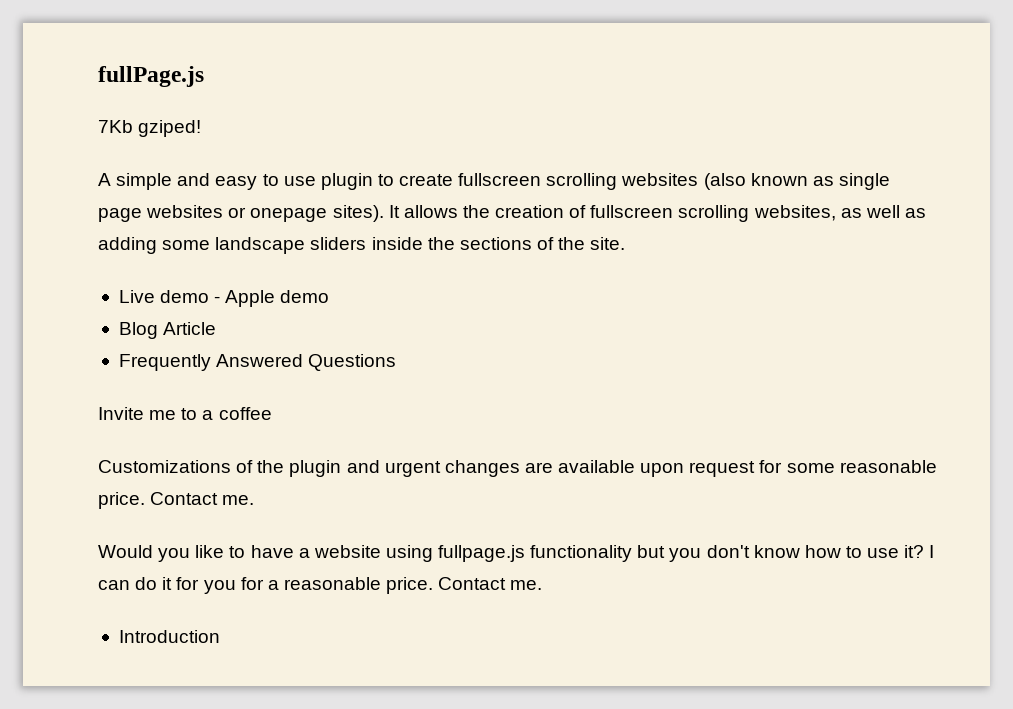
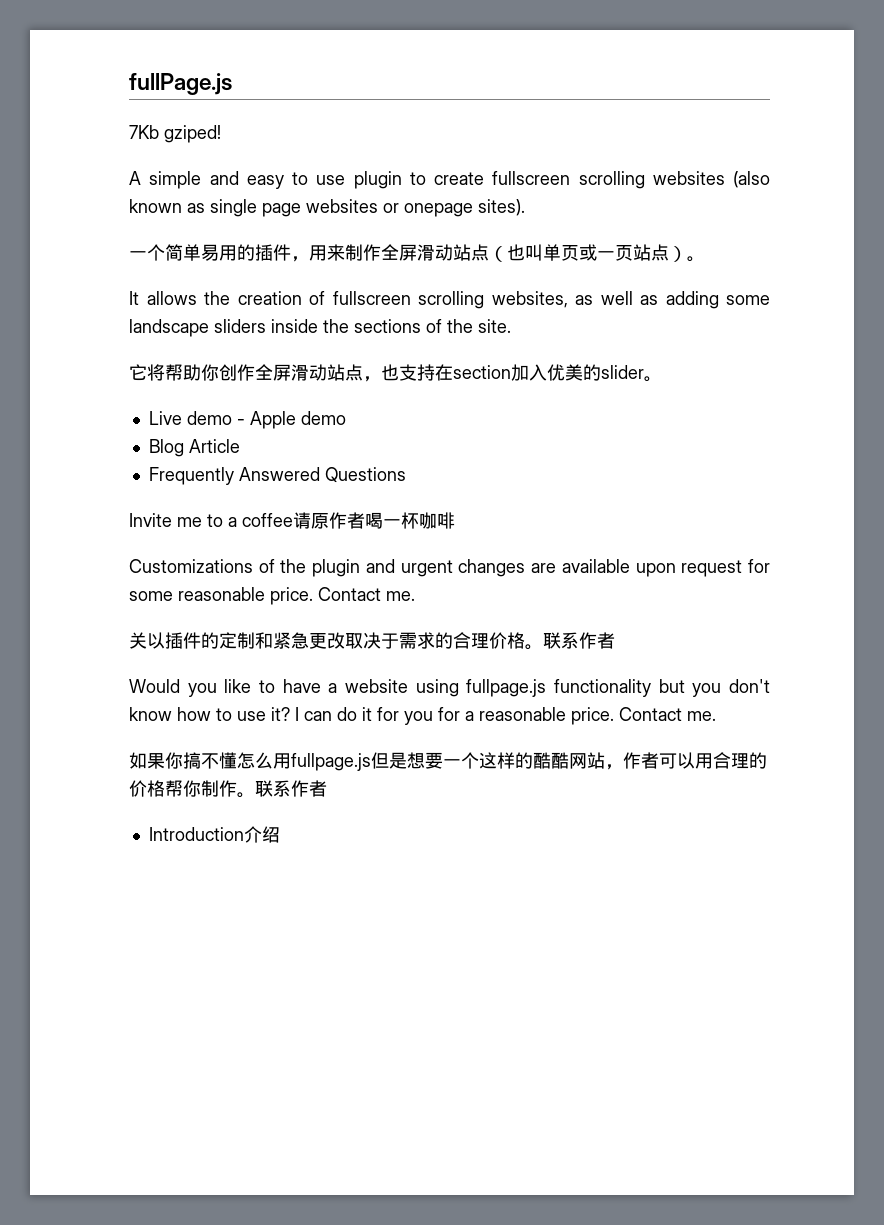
(384, 213) none -> [129,244,705,262] // 一个简单易用的插件，用来制作全屏滑动站点（也叫单页或一页站点）。 //
(626, 243) none -> [129,364,662,382] // 它将帮助你创作全屏滑动站点，也支持在section加入优美的slider。
(272, 413) none -> [293,512,455,529] 请原作者喝一杯咖啡
(255, 500) none -> [129,632,615,650] // 关以插件的定制和紧急更改取决于需求的合理价格。联系作者
(543, 585) none -> [129,752,767,771] [129,780,327,798] // 如果你搞不懂怎么用fullpage.js但是想要一个这样的酷酷网站，作者可以用合理的价格帮你制作。联系作者
(220, 636) none -> [243,826,280,843] 介绍

